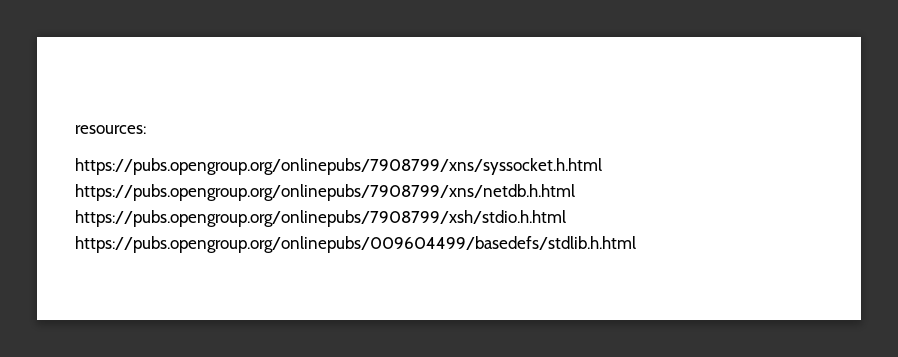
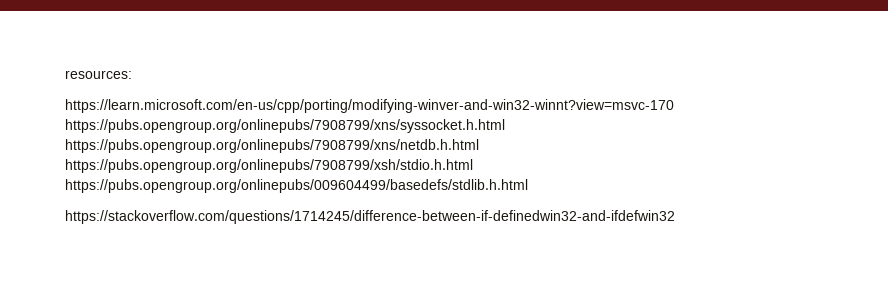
(146, 129) none -> [65,99,674,113] https://learn.microsoft.com/en-us/cpp/porting/modifying-winver-and-win32-winnt?view=msvc-170
(636, 244) none -> [65,210,675,224] // https://stackoverflow.com/questions/1714245/difference-between-if-definedwin32-and-ifdefwin32

